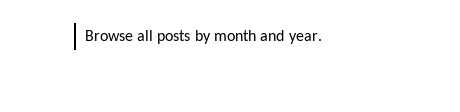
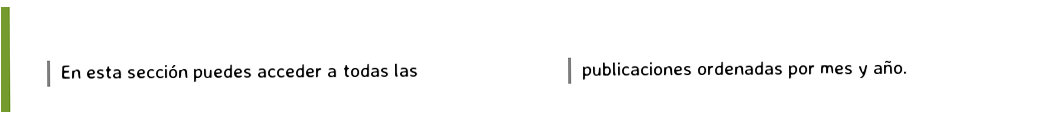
[84,30,322,44] Browse all posts by month and year. -> [60,59,909,82] En esta sección puedes acceder a todas las publicaciones ordenadas por mes y año.

